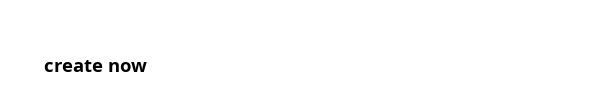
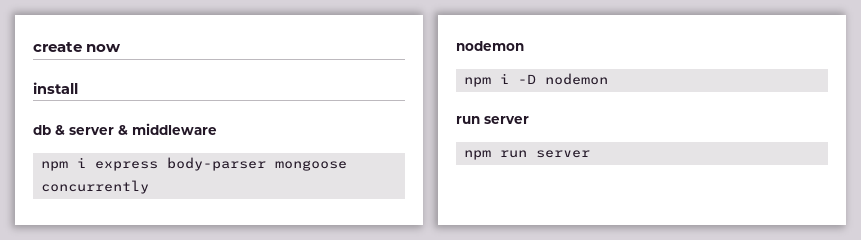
(147, 67) none -> [33,82,78,94] [33,123,217,135] [40,157,347,171] [40,180,149,194] [456,41,524,51] [463,73,608,87] [456,116,529,124] [463,150,590,160] // install // db & server & middleware // npm i express body-parser mongoose concurrently // nodemon // npm i -D nodemon // run server // npm run server

